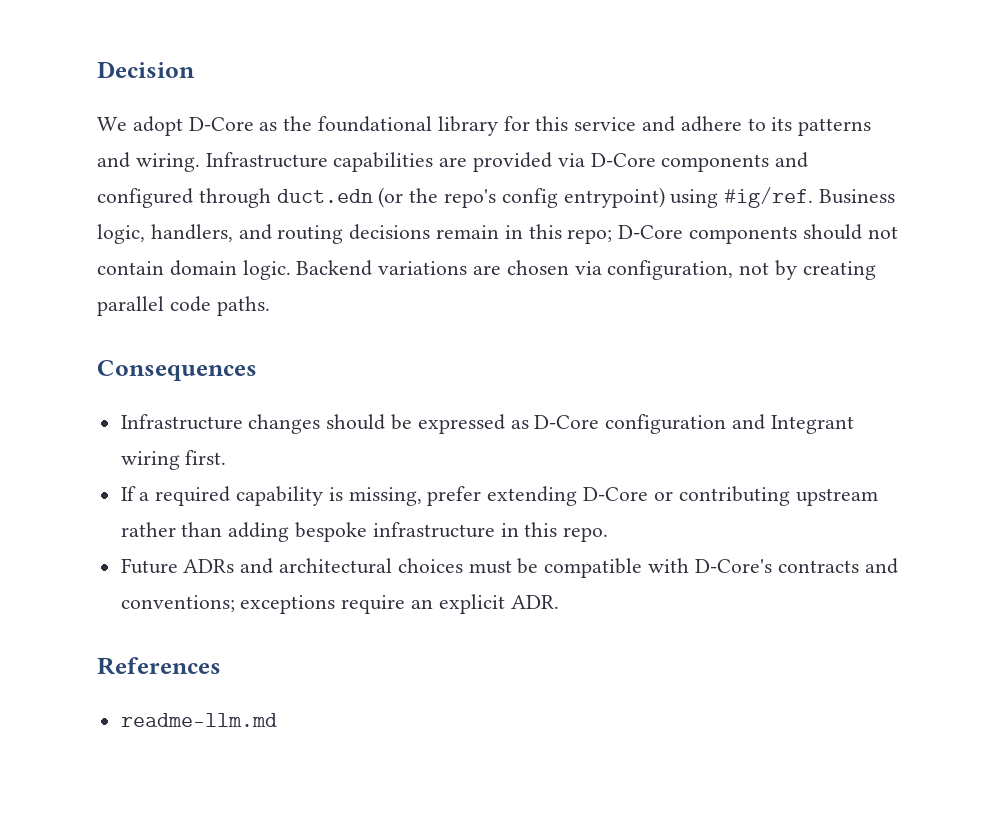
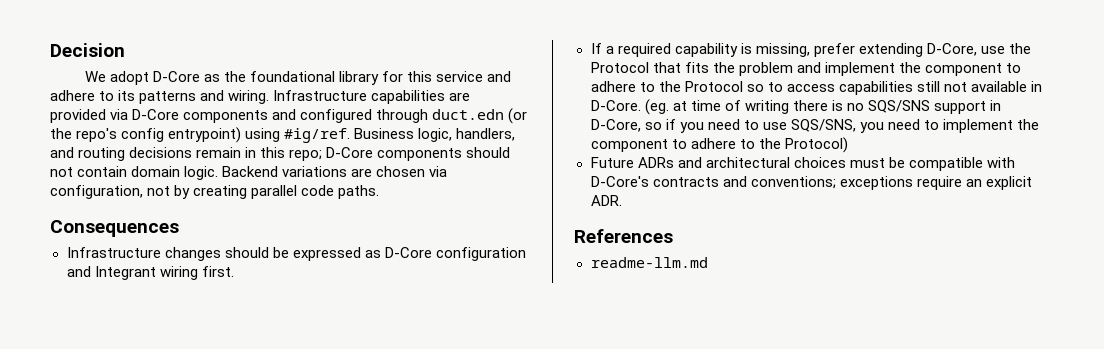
[583,486,878,506] [120,522,609,542] D-Core or contributing upstream rather than adding bespoke infrastructure in this repo. -> [926,43,1031,56] [590,62,1021,76] [590,81,1043,95] [590,99,1002,115] [590,119,1040,133] [590,137,848,153] D-Core, use the Protocol that fits the problem and implement the component to adhere to the Protocol so to access capabilities still not available in D-Core. (eg. at time of writing there is no SQS/SNS support in D-Core, so if you need to use SQS/SNS, you need to implement the component to adhere to the Protocol)

